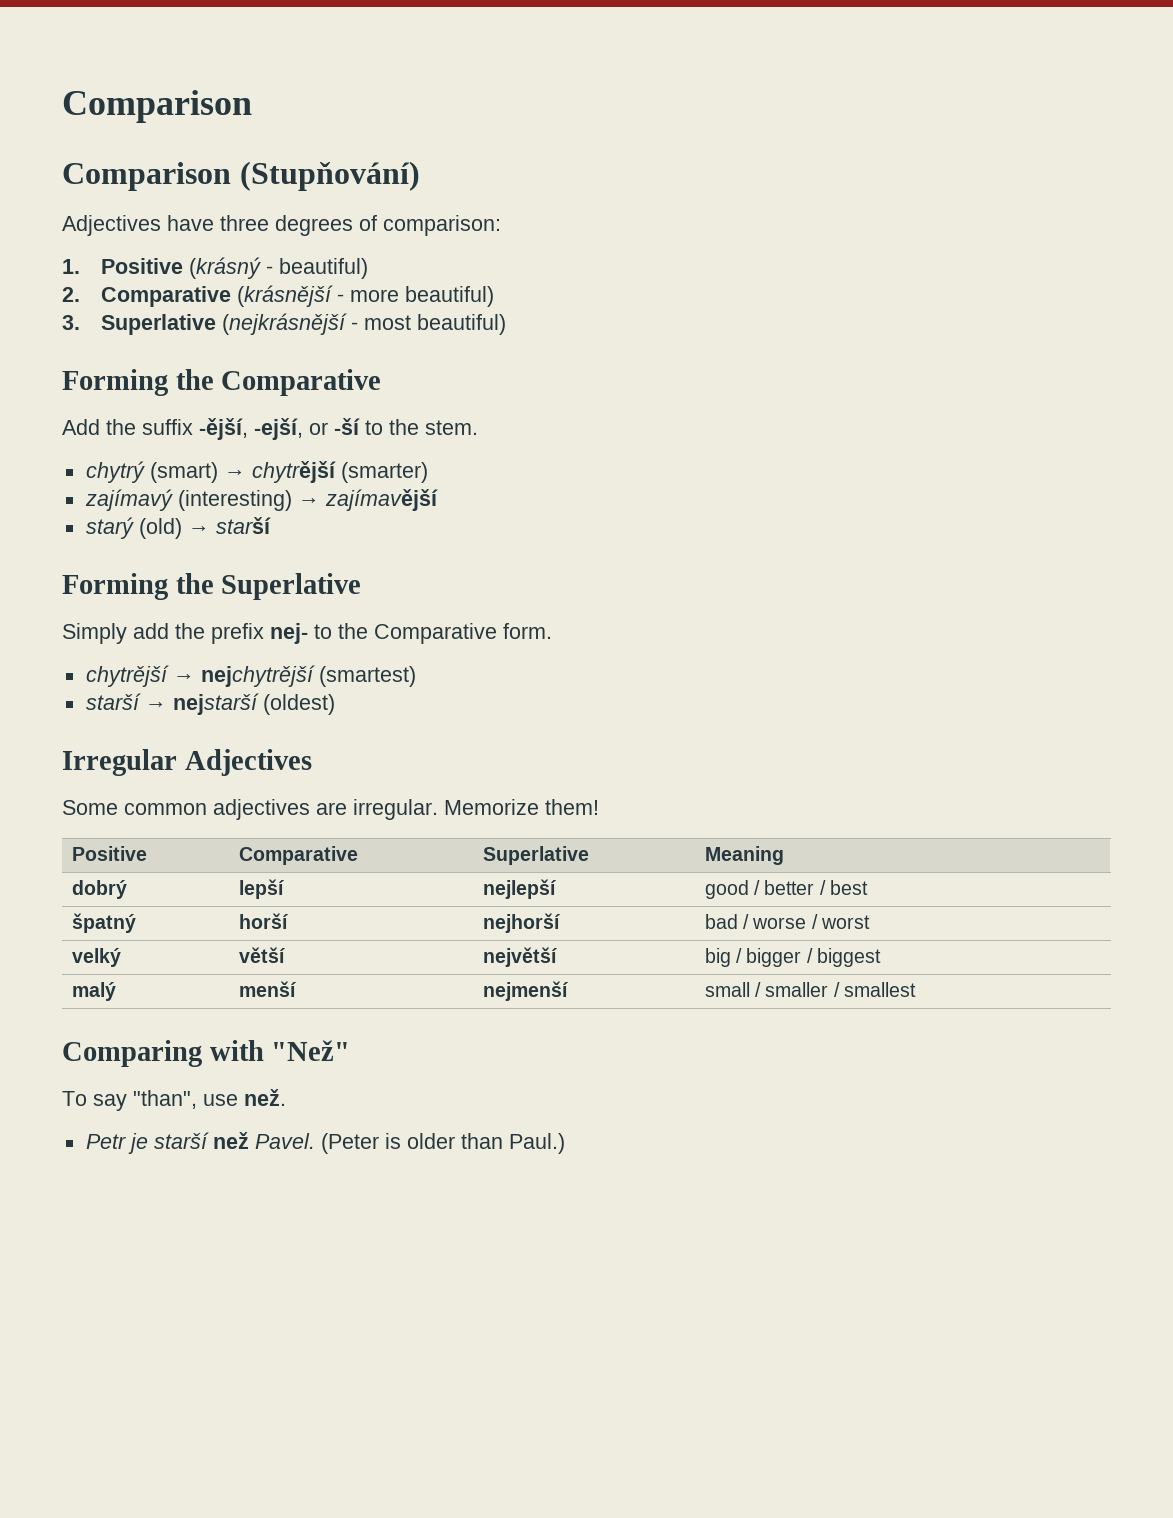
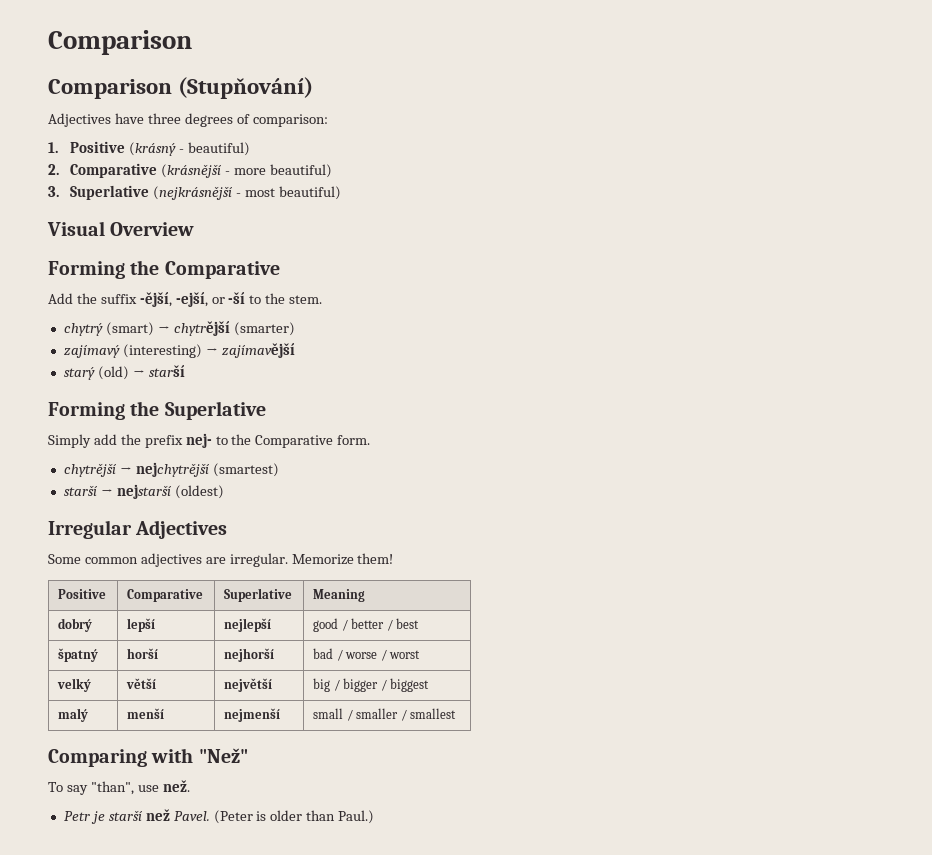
(506, 324) none -> [47,221,195,236] // Visual Overview

